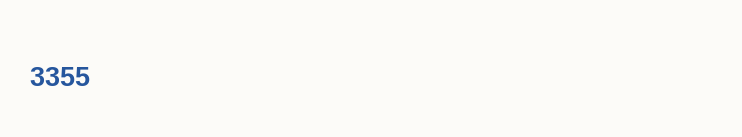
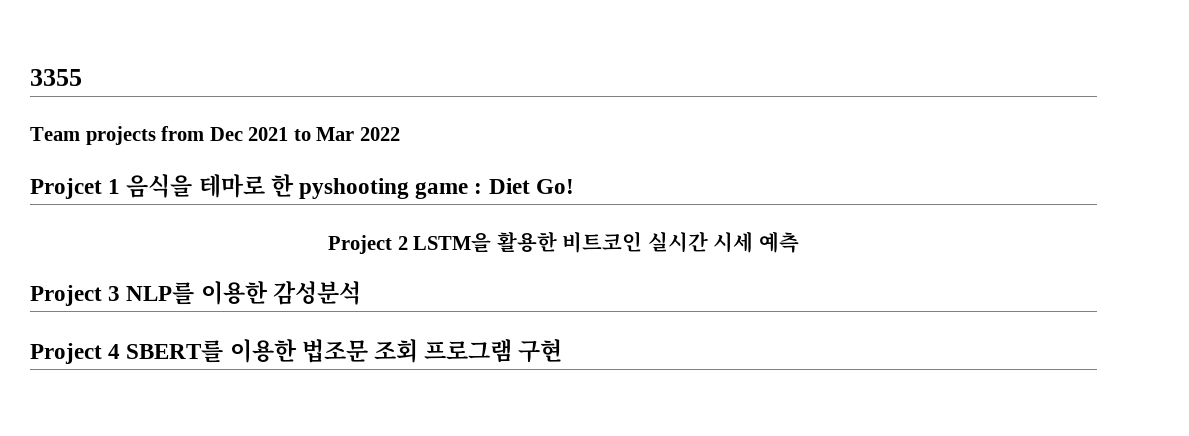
(90, 76) none -> [30,126,400,145] [30,174,574,199] [328,231,799,254] [30,281,361,306] [30,339,563,364] // Team projects from Dec 2021 to Mar 2022 // Projcet 1 음식을 테마로 한 pyshooting game : Diet Go! // Project 2 LSTM을 활용한 비트코인 실시간 시세 예측 // Project 3 NLP를 이용한 감성분석 // Project 4 SBERT를 이용한 법조문 조회 프로그램 구현

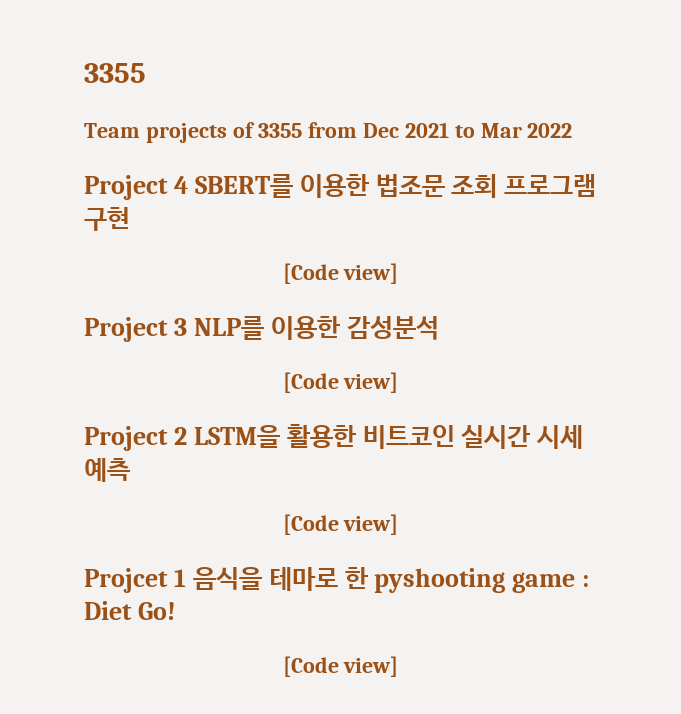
(156, 135) none -> [232,122,302,138] of 3355
(400, 134) none -> [84,174,597,200] [84,207,130,231] [282,263,399,284] [84,316,439,342] [282,372,399,393] [84,424,584,451] [84,458,130,482] [282,514,399,535] // Project 4 SBERT를 이용한 법조문 조회 프로그램 구현 // [Code view] // Project 3 NLP를 이용한 감성분석 // [Code view] // Project 2 LSTM을 활용한 비트코인 실시간 시세 예측 // [Code view]
[328,231,799,254] [30,281,361,306] [30,339,563,364] Project 2 LSTM을 활용한 비트코인 실시간 시세 예측 // Project 3 NLP를 이용한 감성분석 // Project 4 SBERT를 이용한 법조문 조회 프로그램 구현 -> [282,656,399,677] [Code view]

